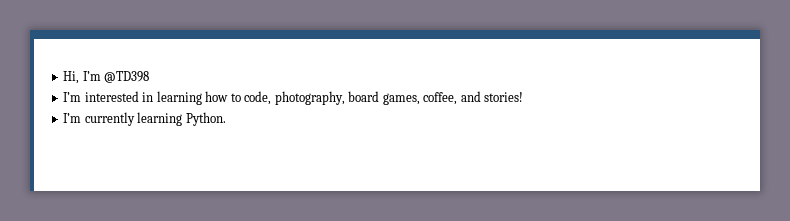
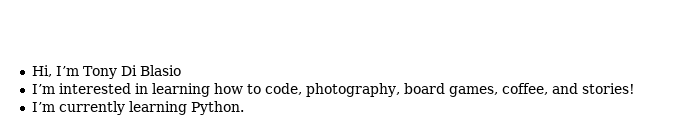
[104,71,150,83] @TD398 -> [82,65,181,79] Tony Di Blasio

